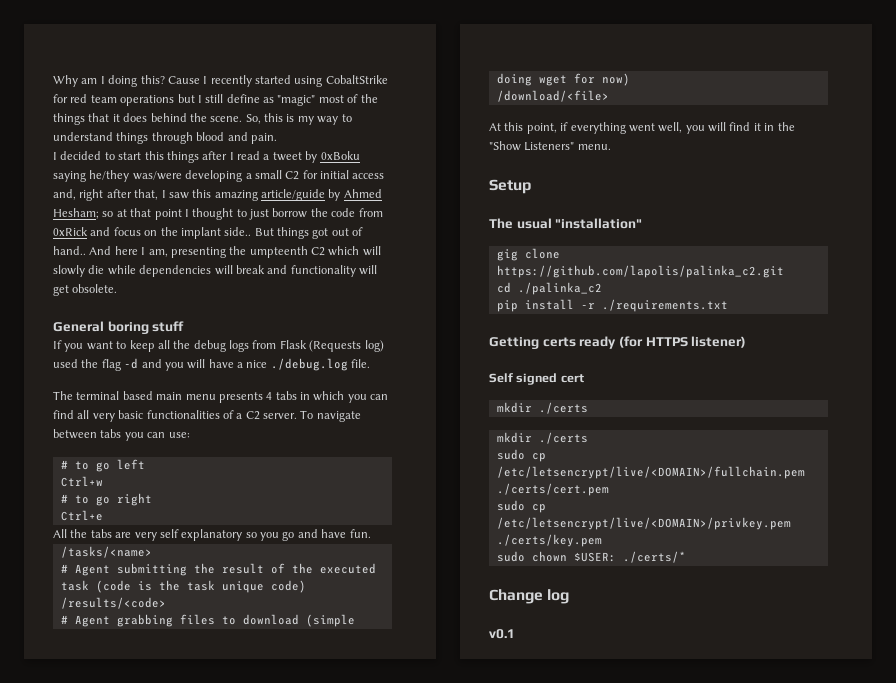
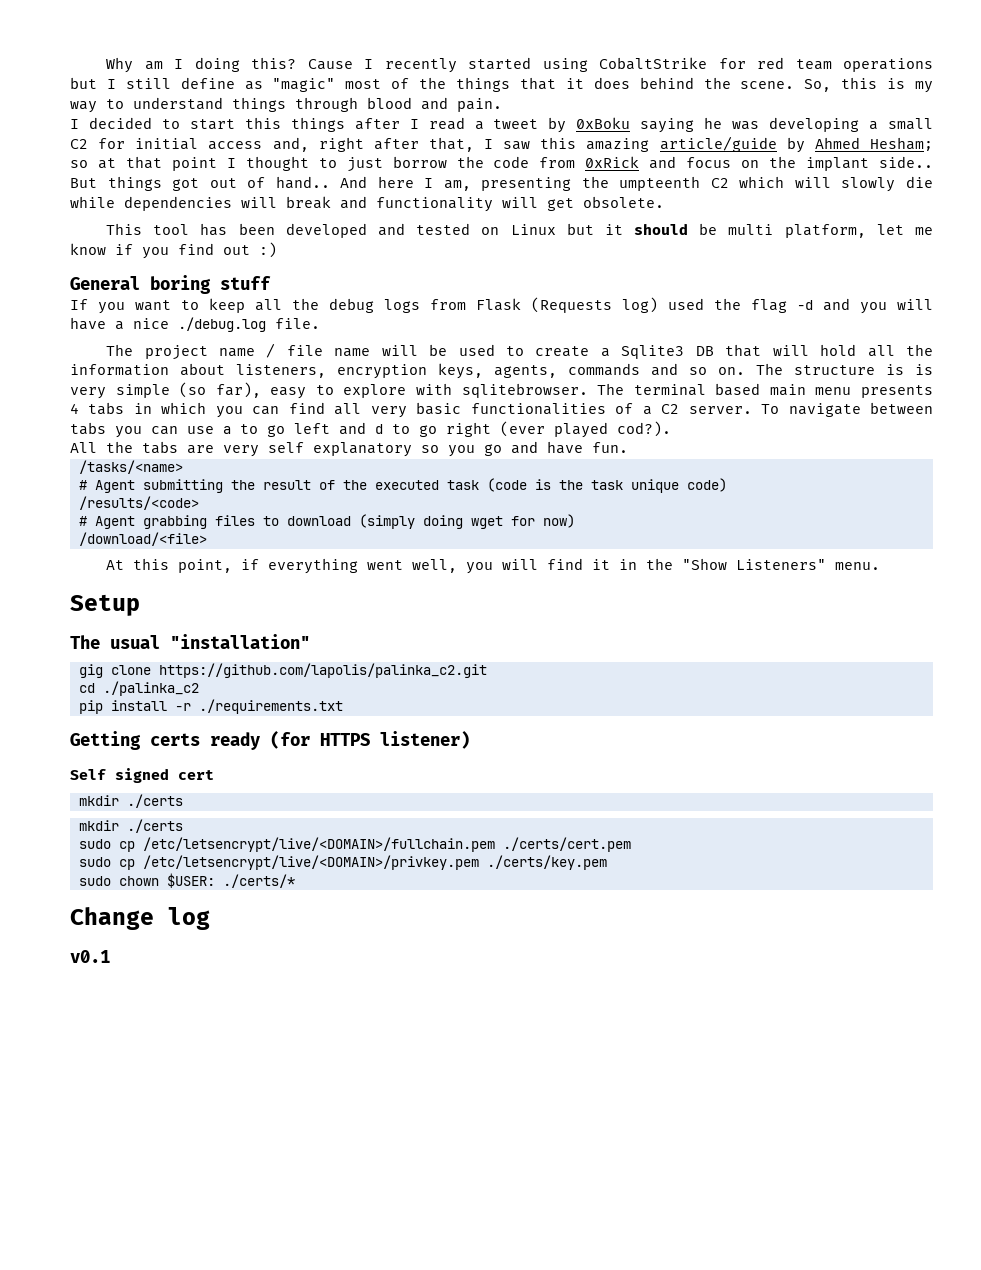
[89,170,182,182] he/they was/were -> [704,117,760,130] he was
(118, 288) none -> [106,223,933,238] [70,242,277,259] // This tool has been developed and tested on Linux but it should be multi platform, let me know if you find out :)
(73, 395) none -> [144,343,933,360] [70,363,933,379] [70,382,625,399] project name / file name will be used to create a Sqlite3 DB that will hold all the information about listeners, encryption keys, agents, commands and so on. The structure is is very simple (so far), easy to explore with sqlitebrowser. The
[168,432,190,438] [60,460,68,469] use: // # -> [187,426,231,434] use a
[60,476,103,487] [60,494,68,503] // Ctrl+w // # -> [339,422,383,435] and d
[60,510,103,521] // Ctrl+e -> [500,421,671,438] (ever played cod?).
[305,614,355,627] (simple -> [358,514,415,529] (simply

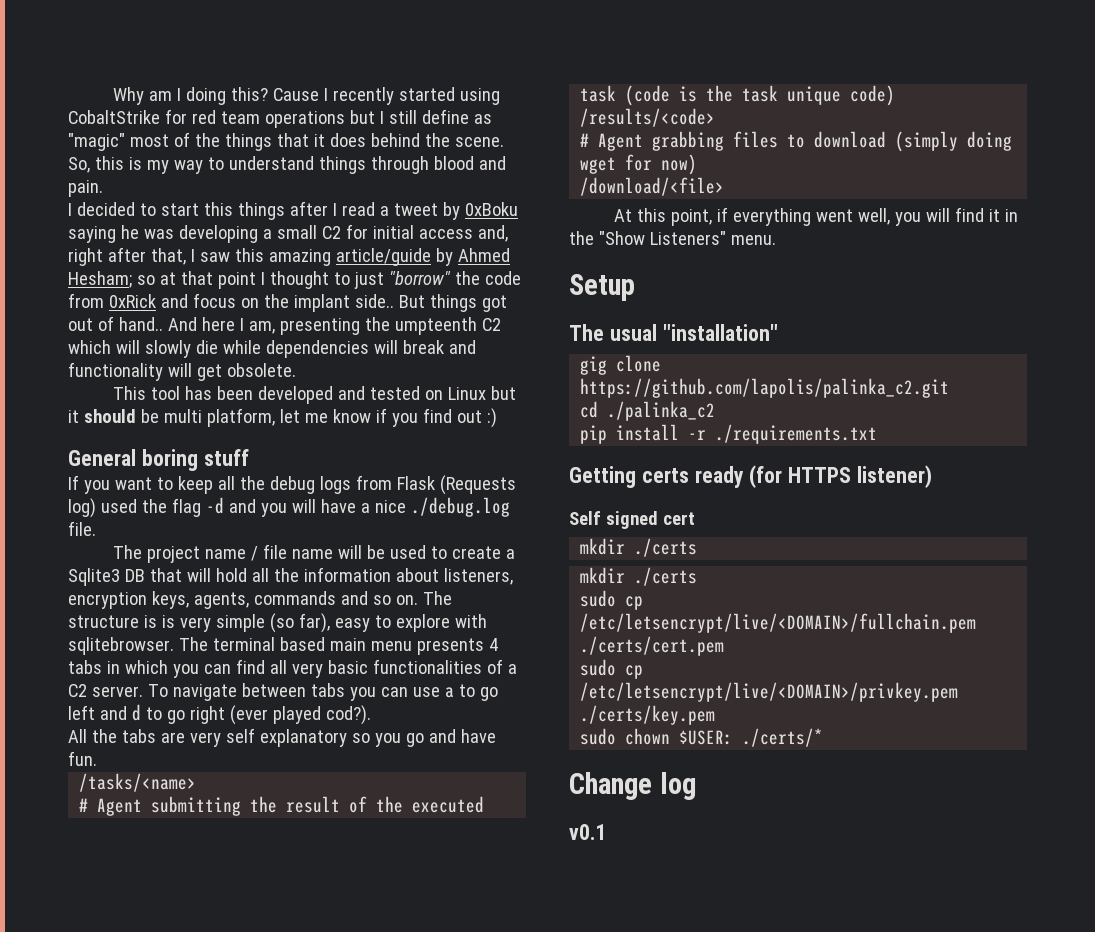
[392,156,447,168] borrow -> [388,271,451,285] "borrow"

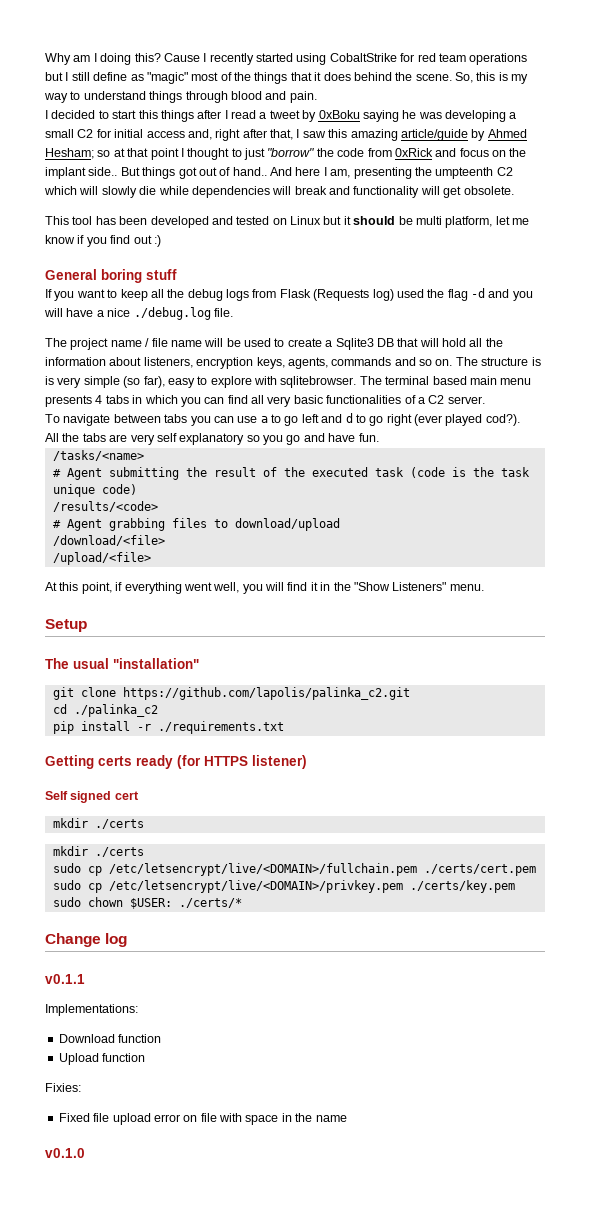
(143, 691) none -> (485, 400) //
[814,131,1013,152] [580,154,698,175] download (simply doing wget for now) -> [234,518,340,531] download/upload
(725, 186) none -> [52,552,151,565] // /upload/<file>
[580,356,608,375] gig -> [52,687,74,700] git
[569,824,606,840] v0.1 -> [45,974,85,984] [45,1004,138,1016] [58,1034,162,1043] [58,1053,146,1065] [45,1083,81,1092] [58,1113,347,1125] [45,1148,85,1158] v0.1.1 // Implementations: // Download function // Upload function // Fixies: // Fixed file upload error on file with space in the name // v0.1.0

